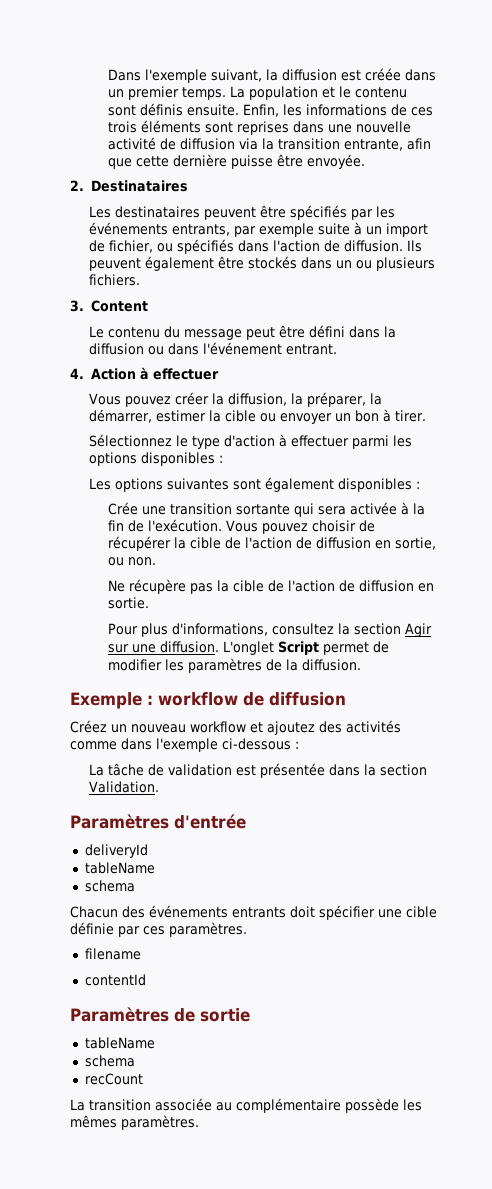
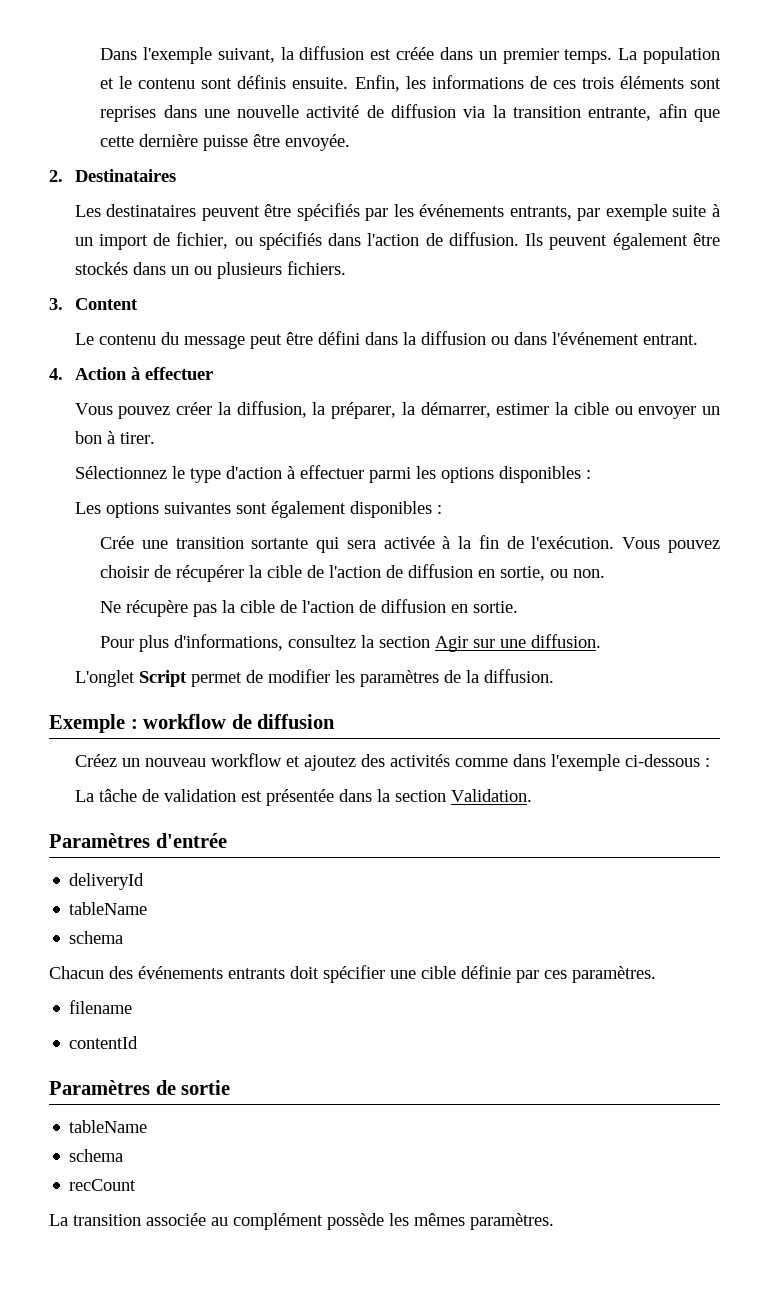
(220, 647) none -> (602, 641) //
[236,1098,341,1113] complémentaire -> [233,1213,323,1230] complément

